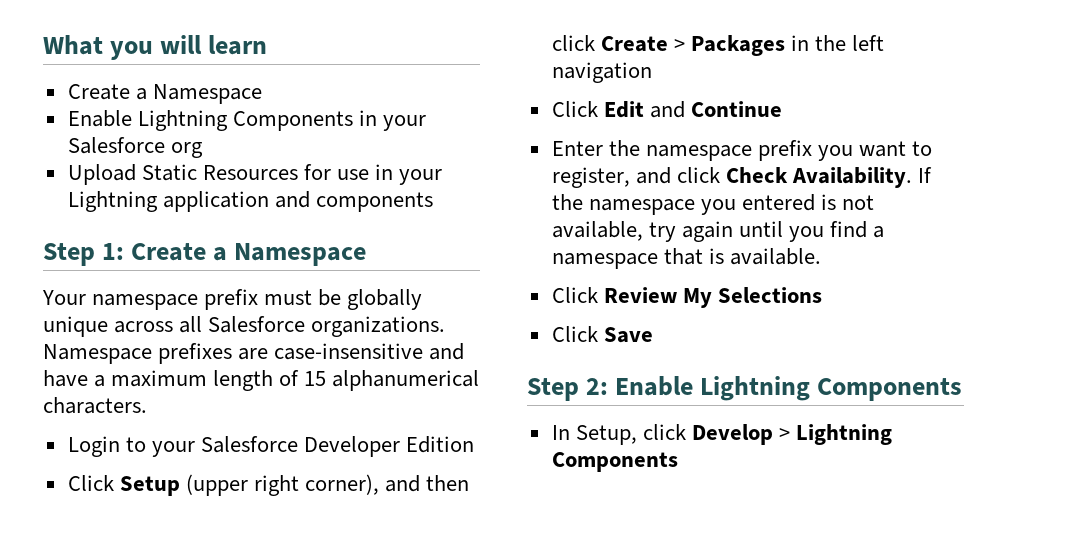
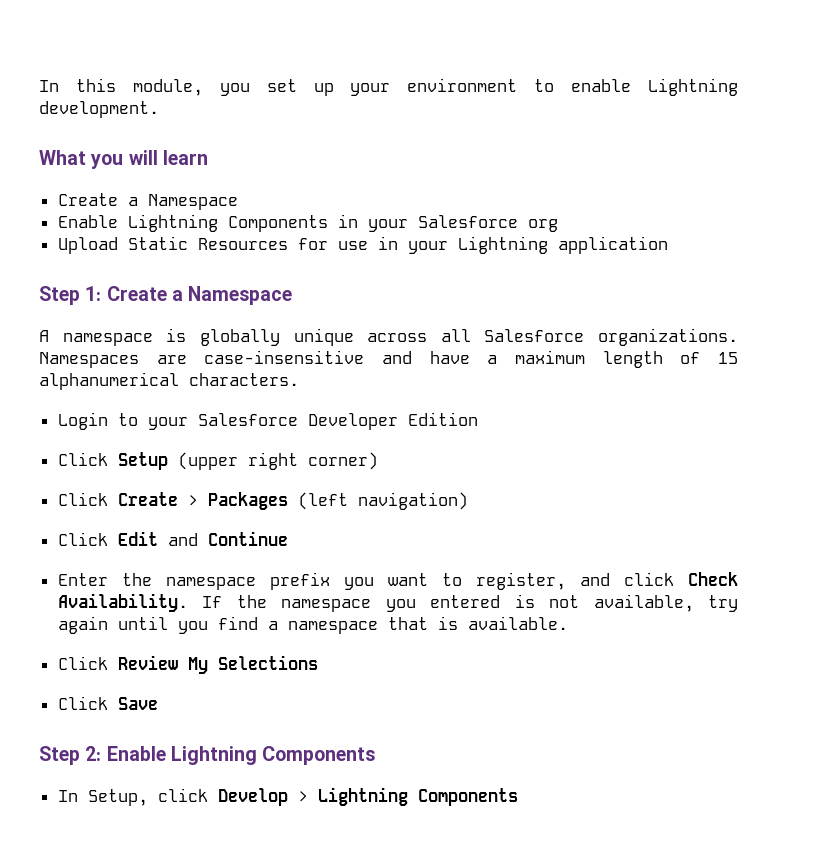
(43, 45) none -> [39,78,738,96] [39,101,159,118] In this module, you set up your environment to enable Lightning development. //
[274,191,433,212] and components -> (668, 245) none
[42,289,342,310] Your namespace prefix must be -> [39,328,187,346] A namespace is
[43,343,233,364] Namespace prefixes -> [39,352,139,368] Namespaces
[305,474,470,495] [551,35,885,56] [551,62,652,83] corner), and then click Create > Packages in the left navigation -> [307,452,378,470] [57,492,468,510] corner) // Click Create > Packages (left navigation)

